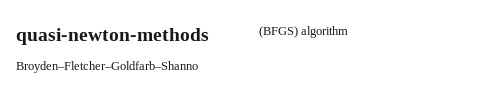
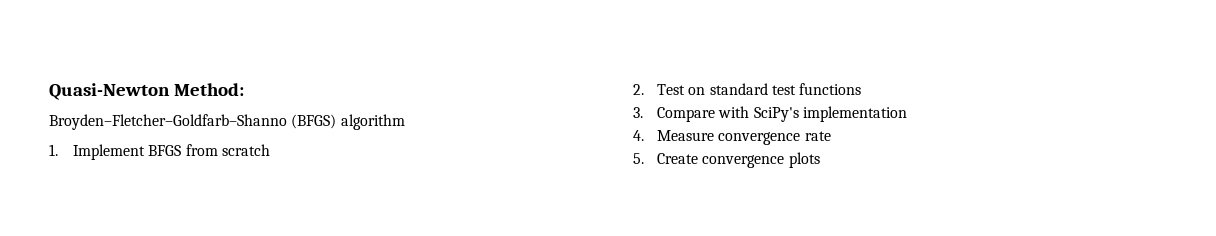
[16,28,209,45] quasi-newton-methods -> [49,83,244,100] Quasi-Newton Method:
(349, 32) none -> [49,144,271,160] [633,83,862,95] [633,106,908,122] [633,130,831,145] [633,152,820,168] // 1. Implement BFGS from scratch // 2. Test on standard test functions // 3. Compare with SciPy's implementation // 4. Measure convergence rate // 5. Create convergence plots

